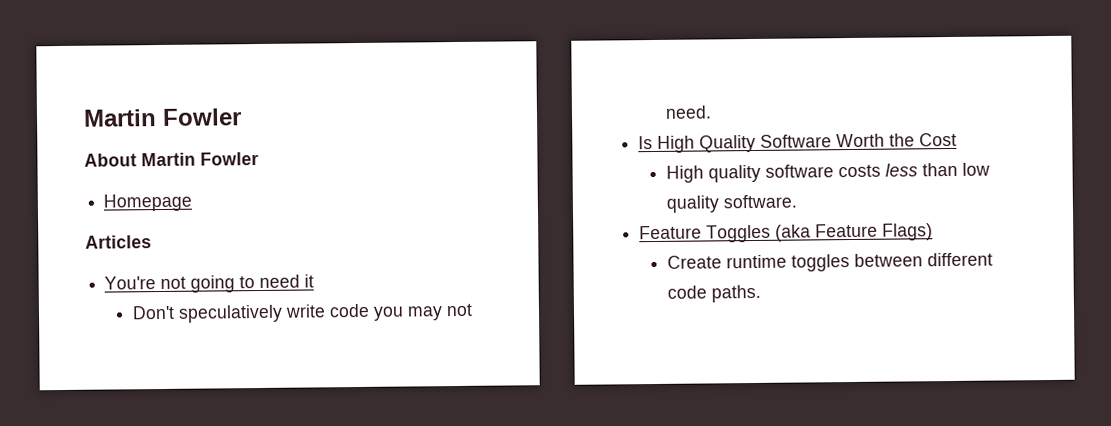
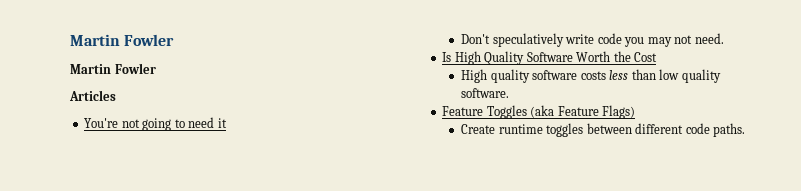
[83,108,242,127] [84,152,259,167] [103,193,193,212] Martin Fowler // About Martin Fowler // Homepage -> [70,34,175,46] [70,63,156,74] Martin Fowler // Martin Fowler

